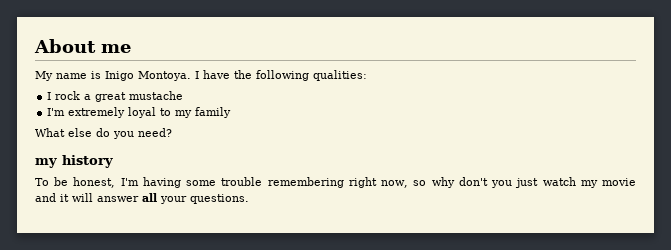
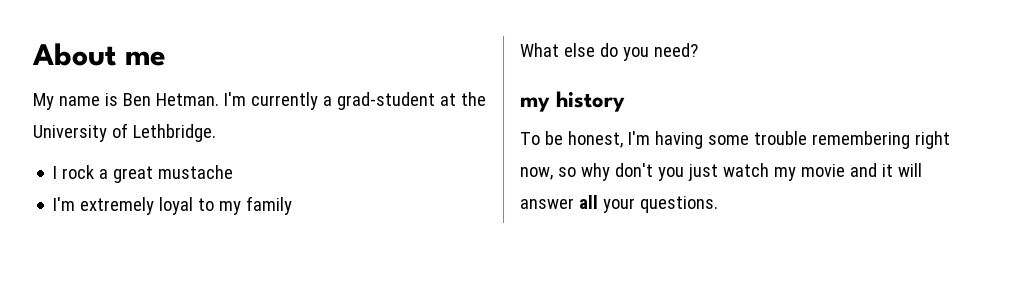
[105,70,367,81] Inigo Montoya. I have the following qualities: -> [122,92,486,110] [33,123,216,142] Ben Hetman. I'm currently a grad-student at the University of Lethbridge.

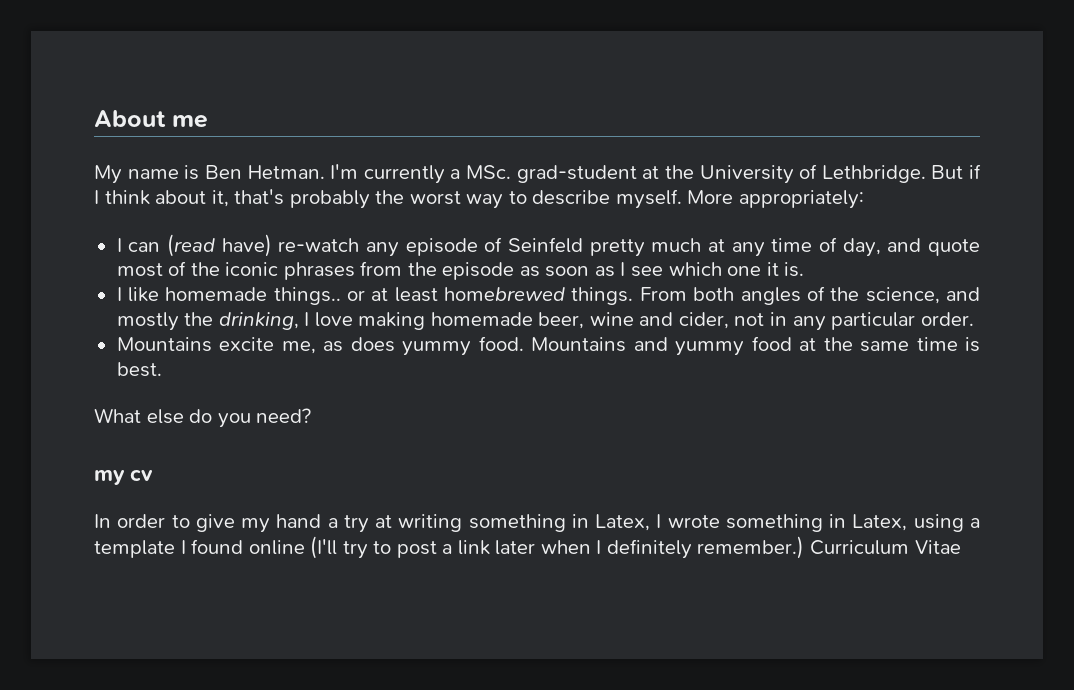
(332, 101) none -> [466,165,511,179] MSc.
[53,165,234,183] [53,196,293,215] // I rock a great mustache // I'm extremely loyal to my family -> [931,164,981,179] [94,189,864,209] [116,234,980,257] [116,261,805,280] [116,286,981,305] [116,312,974,331] [116,336,980,356] [116,362,162,377] But if I think about it, that's probably the worst way to describe myself. More appropriately: // I can (read have) re-watch any episode of Seinfeld pretty much at any time of day, and quote most of the iconic phrases from the episode as soon as I see which one it is. // I like homemade things.. or at least homebrewed things. From both angles of the science, and mostly the drinking, I love making homemade beer, wine and cider, not in any particular order. // Mountains excite me, as does yummy food. Mountains and yummy food at the same time is best.
[556,91,626,112] [520,131,950,149] [520,163,922,181] [520,195,718,213] history // To be honest, I'm having some trouble remembering right now, so why don't you just watch my movie and it will answer all your questions. -> [130,470,153,481] [94,514,981,533] [94,536,961,559] cv // In order to give my hand a try at writing something in Latex, I wrote something in Latex, using a template I found online (I'll try to post a link later when I definitely remember.) Curriculum Vitae

